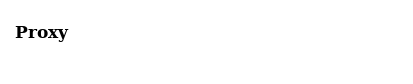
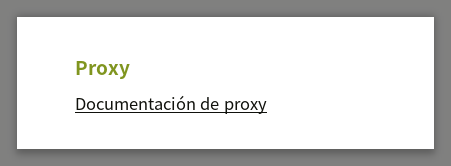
(69, 34) none -> [75,95,267,114] // Documentación de proxy

